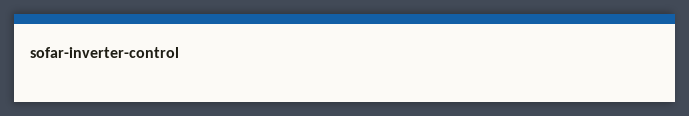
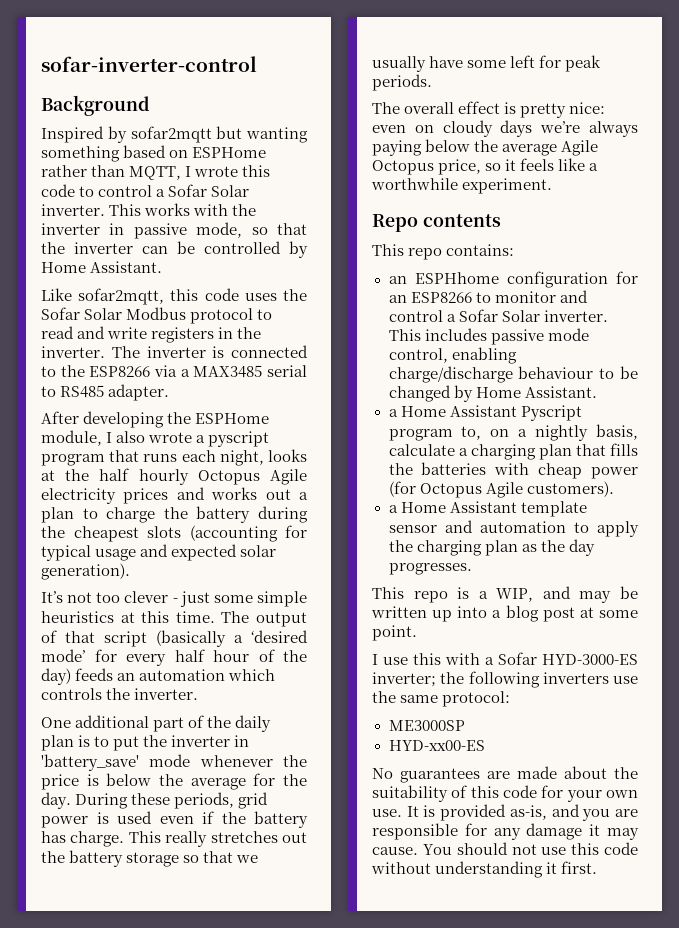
(179, 52) none -> [41,95,150,116] [41,126,308,143] [41,145,267,162] [41,165,271,180] [41,184,250,197] [41,203,257,216] [41,222,307,239] [41,241,308,258] [41,261,163,273] [41,288,307,305] [41,307,273,324] [41,326,262,343] [41,345,308,358] [41,365,307,378] [41,384,170,401] [41,411,270,428] [41,430,270,447] [41,449,307,466] [41,468,307,485] [41,487,308,504] [41,506,308,523] [41,525,307,542] [41,544,277,561] [41,563,130,580] [41,591,307,607] [41,611,307,627] [41,630,308,647] [41,649,307,666] [41,668,276,685] [41,688,199,700] [41,715,272,732] [41,735,250,751] [41,754,307,771] [41,773,307,790] [41,792,269,809] [41,811,308,828] [41,831,307,847] [41,850,259,867] [372,55,602,72] [372,74,432,91] [372,101,606,118] [372,120,638,137] [372,139,599,156] [372,158,599,175] [371,178,553,194] [372,214,501,232] [372,244,515,260] [388,271,638,288] [388,290,588,303] [388,309,608,322] [388,328,589,345] [388,347,517,364] [388,366,638,383] [388,385,597,402] [388,405,582,421] [388,424,638,441] [388,443,638,460] [388,462,638,479] [388,481,614,498] [388,501,587,517] [388,520,639,537] [388,539,595,556] [388,563,472,575] [372,586,638,603] [371,605,638,622] [372,625,417,641] [372,652,638,665] [372,671,638,688] [372,691,511,707] [388,720,465,731] [388,740,485,751] [372,766,638,783] [372,785,638,802] [372,804,638,821] [372,823,639,840] [372,842,638,855] [371,861,598,878] // Background // Inspired by sofar2mqtt but wanting something based on ESPHome rather than MQTT, I wrote this code to control a Sofar Solar inverter. This works with the inverter in passive mode, so that the inverter can be controlled by Home Assistant. // Like sofar2mqtt, this code uses the Sofar Solar Modbus protocol to read and write registers in the inverter. The inverter is connected to the ESP8266 via a MAX3485 serial to RS485 adapter. // After developing the ESPHome module, I also wrote a pyscript program that runs each night, looks at the half hourly Octopus Agile electricity prices and works out a plan to charge the battery during the cheapest slots (accounting for typical usage and expected solar generation). // It’s not too clever - just some simple heuristics at this time. The output of that script (basically a ‘desired mode’ for every half hour of the day) feeds an automation which controls the inverter. // One additional part of the daily plan is to put the inverter in 'battery_save' mode whenever the price is below the average for the day. During these periods, grid power is used even if the battery has charge. This really stretches out the battery storage so that we usually have some left for peak periods. // The overall effect is pretty nice: even on cloudy days we’re always paying below the average Agile Octopus price, so it feels like a worthwhile experiment. // Repo contents // This repo contains: // an ESPHhome configuration for an ESP8266 to monitor and control a Sofar Solar inverter. This includes passive mode control, enabling charge/discharge behaviour to be changed by Home Assistant. // a Home Assistant Pyscript program to, on a nightly basis, calculate a charging plan that fills the batteries with cheap power (for Octopus Agile customers). // a Home Assistant template sensor and automation to apply the charging plan as the day progresses. // This repo is a WIP, and may be written up into a blog post at some point. // I use this with a Sofar HYD-3000-ES inverter; the following inverters use the same protocol: // ME3000SP // HYD-xx00-ES // No guarantees are made about the suitability of this code for your own use. It is provided as-is, and you are responsible for any damage it may cause. You should not use this code without understanding it first.

